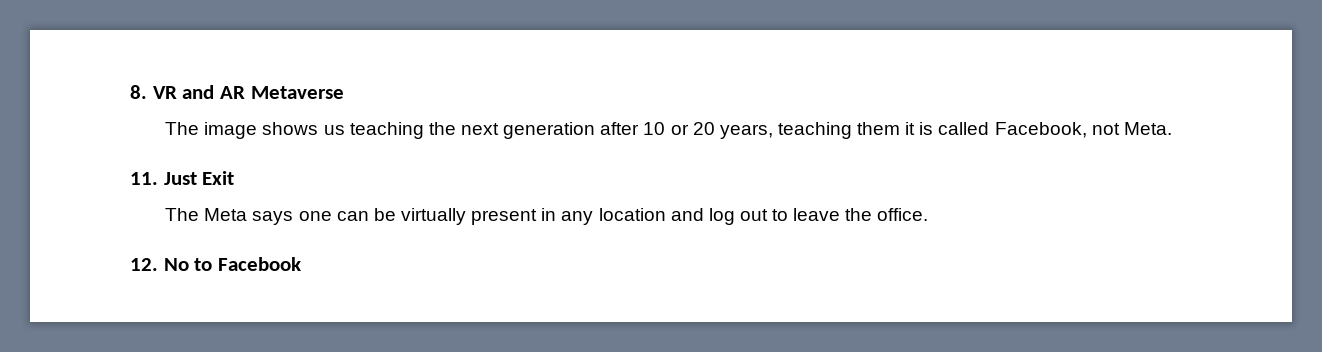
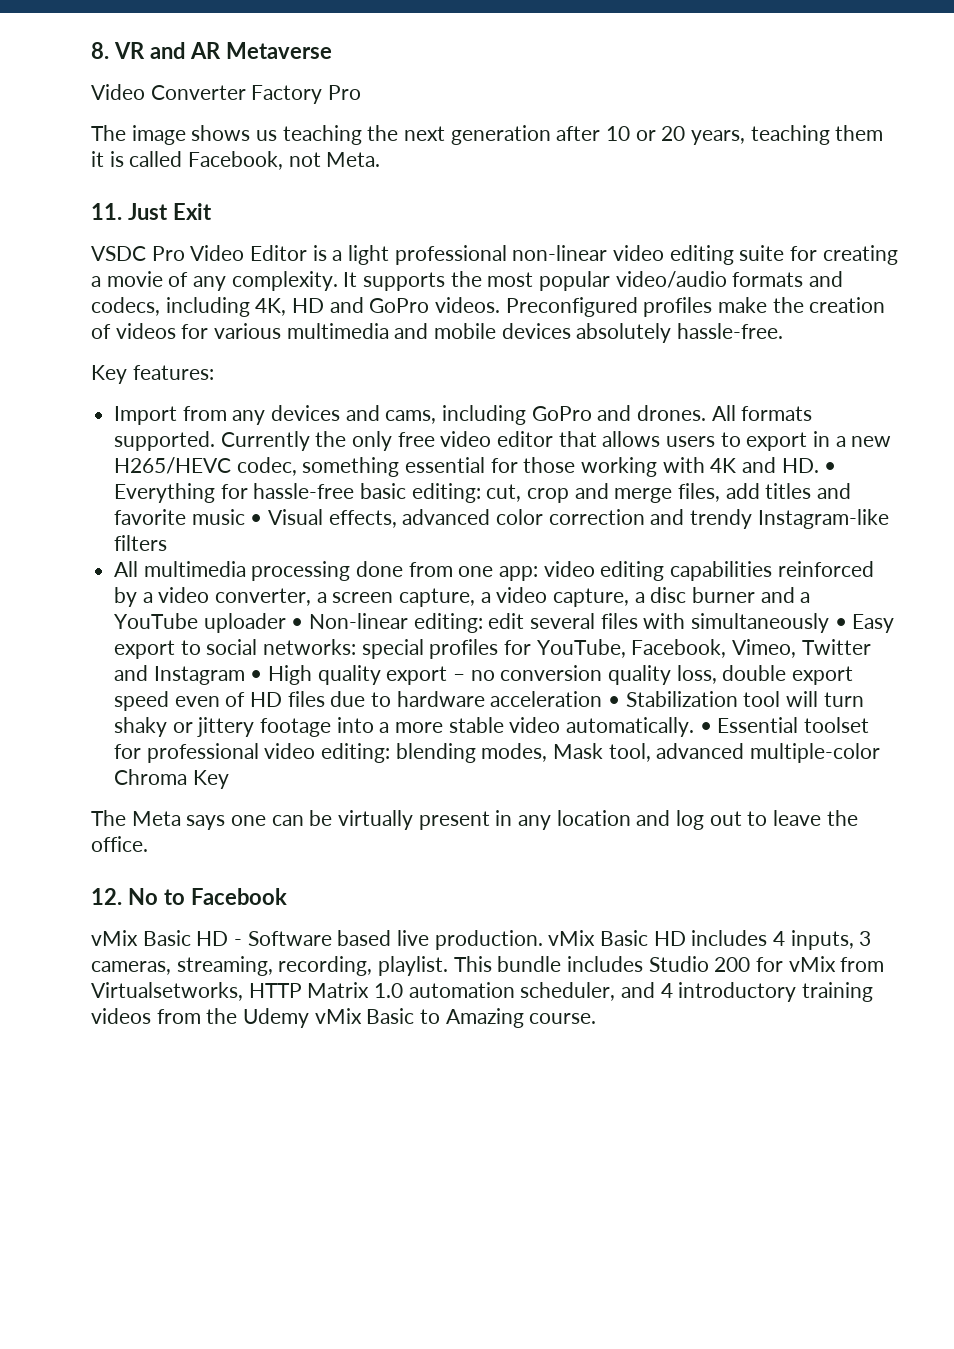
(344, 92) none -> [91,84,362,104] // Video Converter Factory Pro
(235, 178) none -> [91,245,898,265] [91,271,844,291] [91,297,886,317] [91,323,784,343] [91,365,214,384] [114,405,813,425] [114,431,892,451] [114,457,837,477] [114,483,852,503] [114,509,889,529] [114,535,168,551] [114,561,874,581] [114,587,811,607] [114,613,895,633] [114,639,871,659] [114,665,854,685] [114,691,864,711] [114,717,870,737] [114,743,881,763] [114,769,229,789] // VSDC Pro Video Editor is a light professional non-linear video editing suite for creating a movie of any complexity. It supports the most popular video/audio formats and codecs, including 4K, HD and GoPro videos. Preconfigured profiles make the creation of videos for various multimedia and mobile devices absolutely hassle-free. // Key features: // Import from any devices and cams, including GoPro and drones. All formats supported. Сurrently the only free video editor that allows users to export in a new H265/HEVC codec, something essential for those working with 4K and HD. • Everything for hassle-free basic editing: cut, crop and merge files, add titles and favorite music • Visual effects, advanced color correction and trendy Instagram-like filters // All multimedia processing done from one app: video editing capabilities reinforced by a video converter, a screen capture, a video capture, a disc burner and a YouTube uploader • Non-linear editing: edit several files with simultaneously • Easy export to social networks: special profiles for YouTube, Facebook, Vimeo, Twitter and Instagram • High quality export – no conversion quality loss, double export speed even of HD files due to hardware acceleration • Stabilization tool will turn shaky or jittery footage into a more stable video automatically. • Essential toolset for professional video editing: blending modes, Mask tool, advanced multiple-color Chroma Key
(302, 264) none -> [91,930,872,950] [91,956,885,976] [91,982,874,1002] [91,1008,597,1028] // vMix Basic HD - Software based live production. vMix Basic HD includes 4 inputs, 3 cameras, streaming, recording, playlist. This bundle includes Studio 200 for vMix from Virtualsetworks, HTTP Matrix 1.0 automation scheduler, and 4 introductory training videos from the Udemy vMix Basic to Amazing course.

